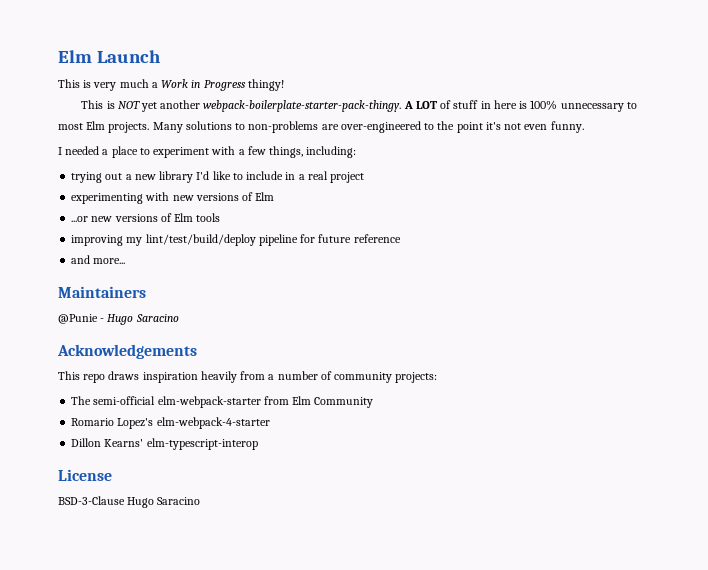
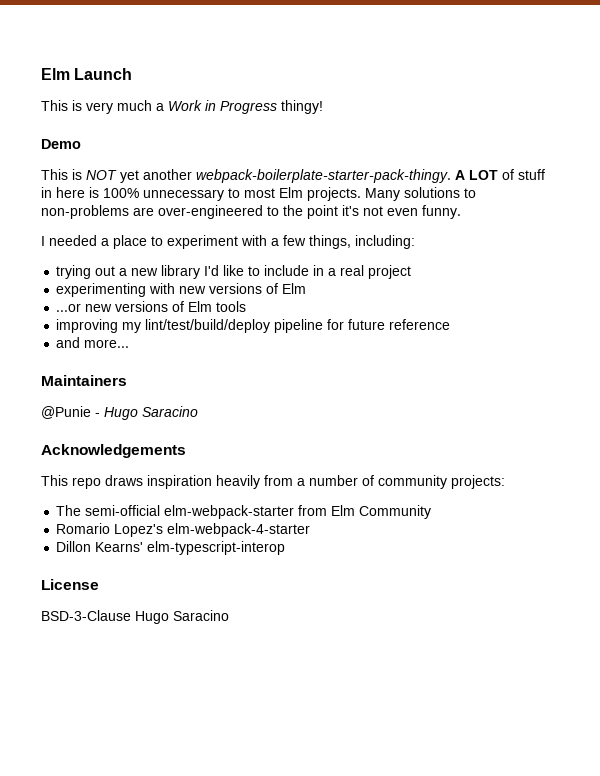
(284, 85) none -> [41,139,81,149] // Demo

